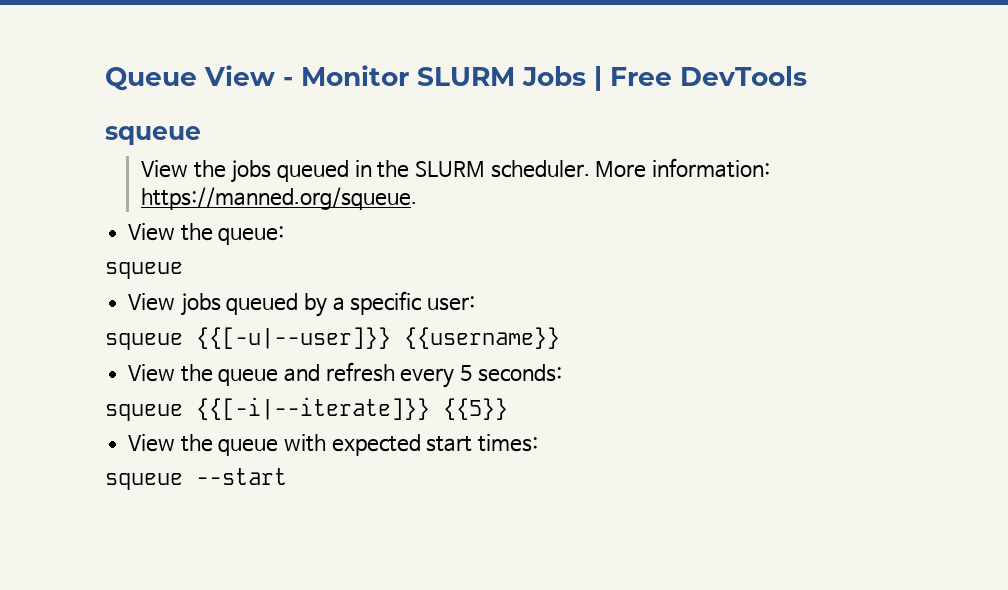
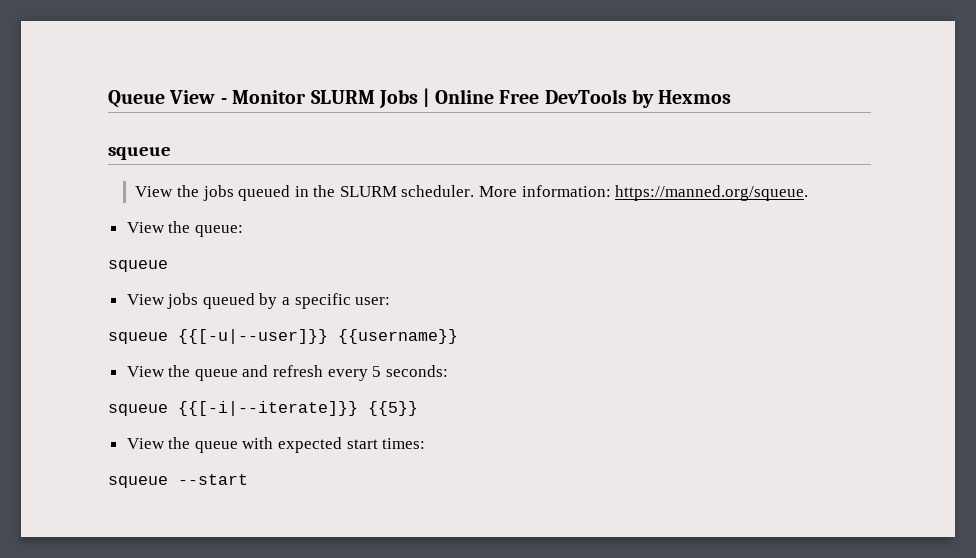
(602, 78) none -> [434,89,494,104] Online
(807, 76) none -> [631,89,732,108] by Hexmos

